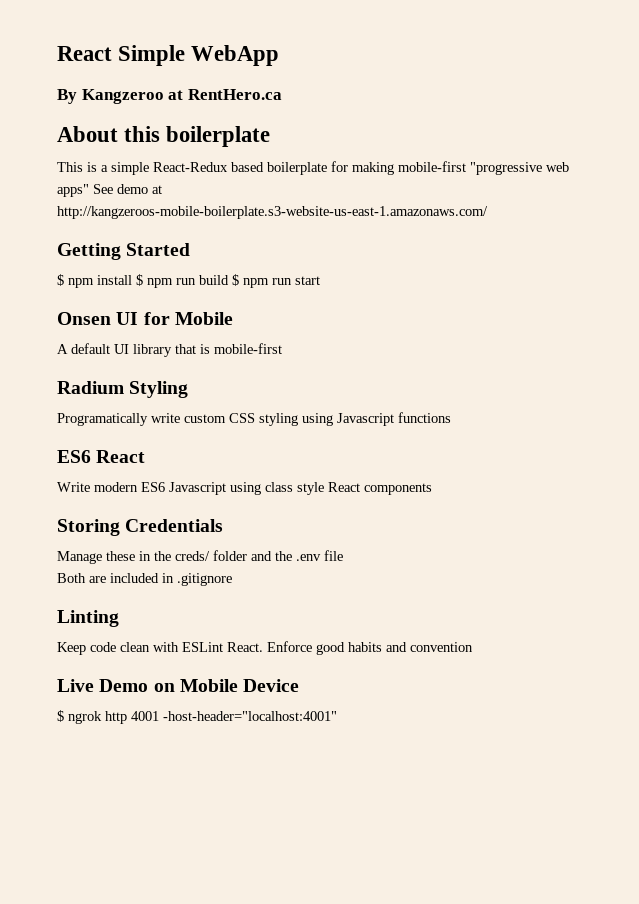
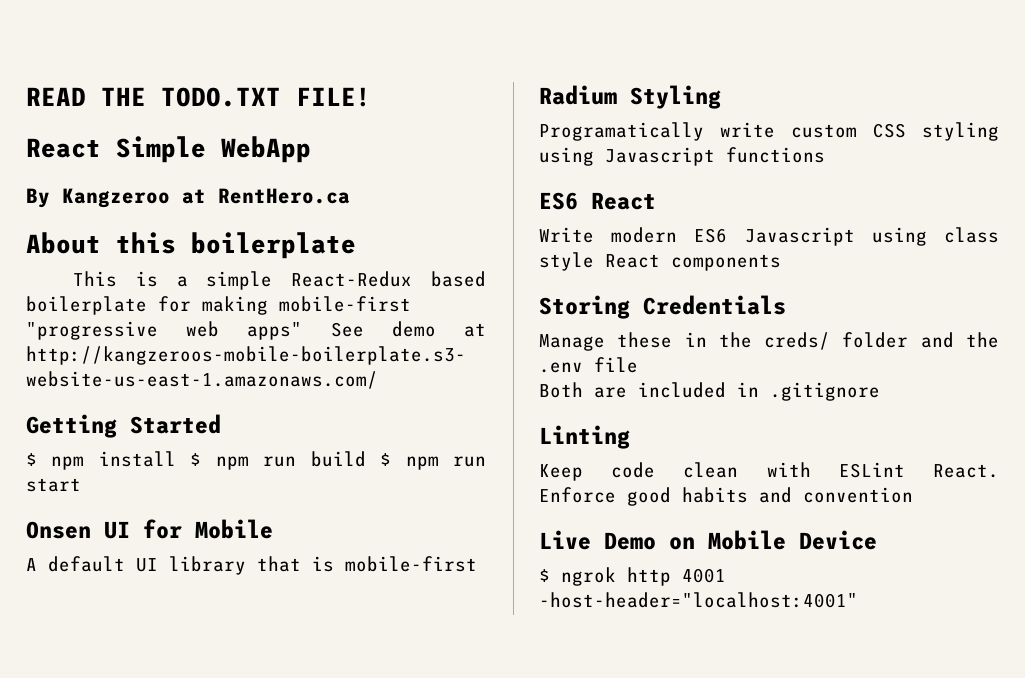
(57, 53) none -> [26,87,371,107] READ THE TODO.TXT FILE! //

